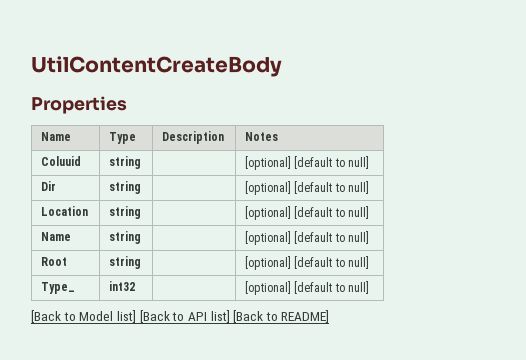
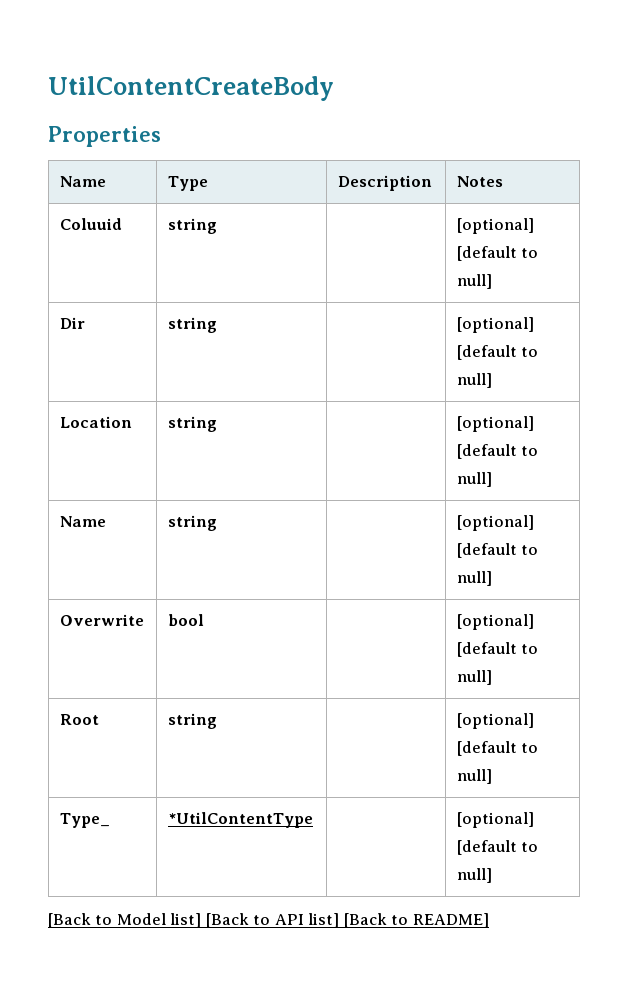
(369, 237) none -> [59,614,144,626] [167,614,204,626] [456,614,534,630] [456,642,539,657] [456,670,492,685] // Overwrite | bool | | [optional] [default to null]
[109,281,136,291] int32 -> [167,812,313,828] *UtilContentType

